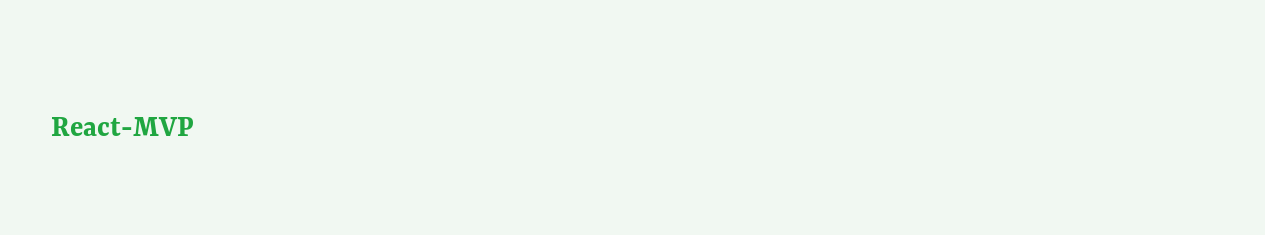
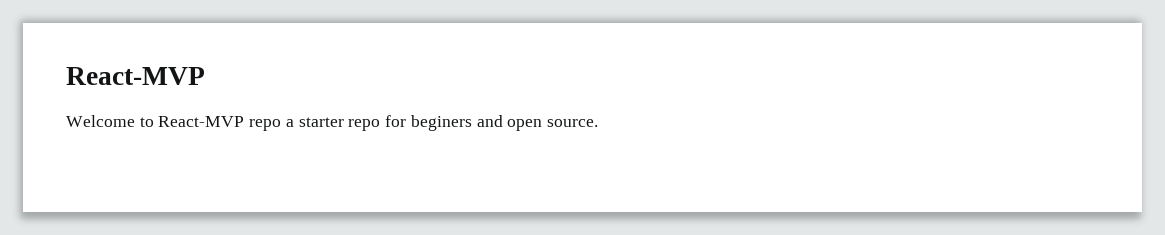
[51,117,194,136] React-MVP -> [66,67,205,85] [66,115,598,131] React-MVP // Welcome to React-MVP repo a starter repo for beginers and open source.

